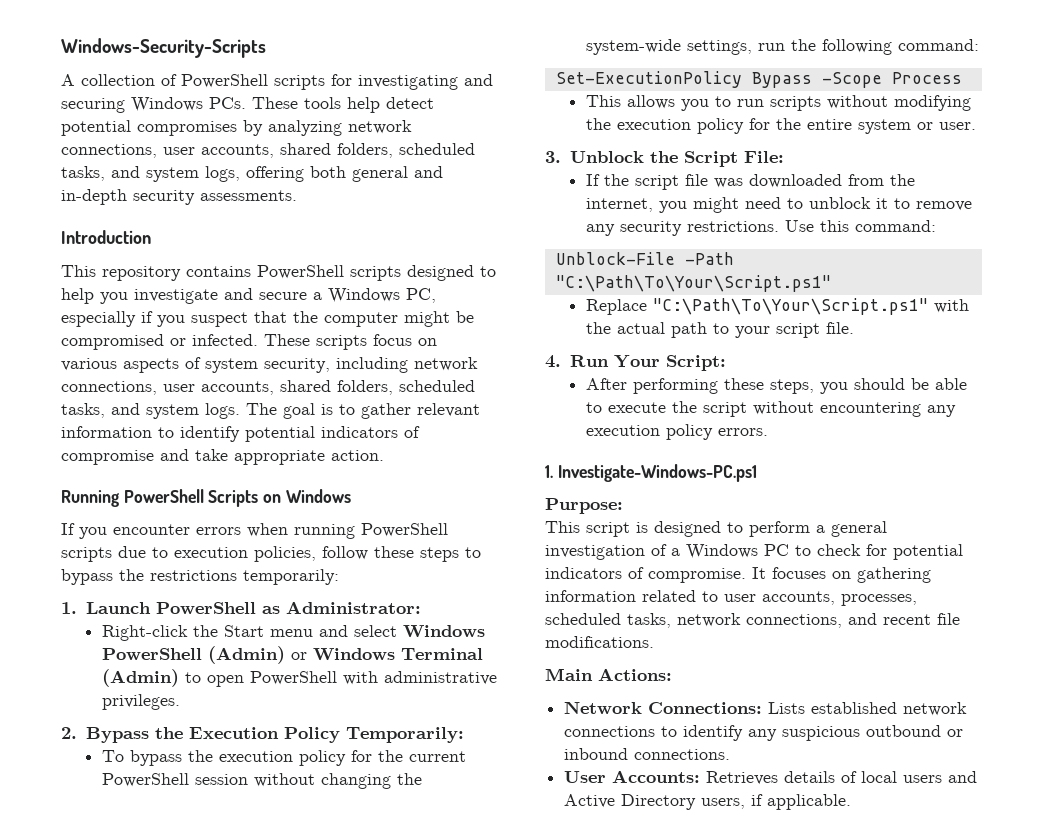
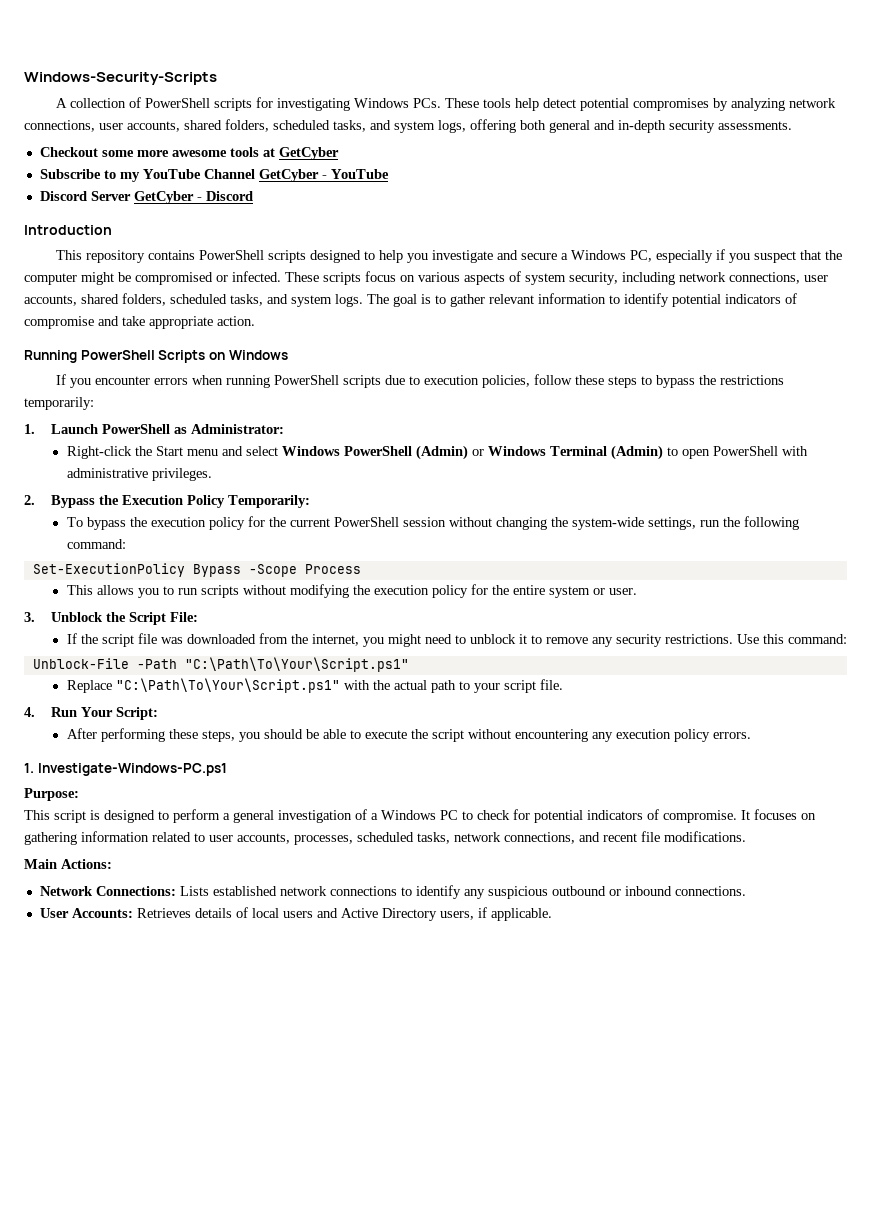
[464,74,493,86] [61,98,125,113] and securing -> (351, 104) none
(297, 195) none -> [39,147,339,160] [39,169,389,182] [39,191,253,204] // Checkout some more awesome tools at GetCyber // Subscribe to my YouTube Channel GetCyber - YouTube // Discord Server GetCyber - Discord

